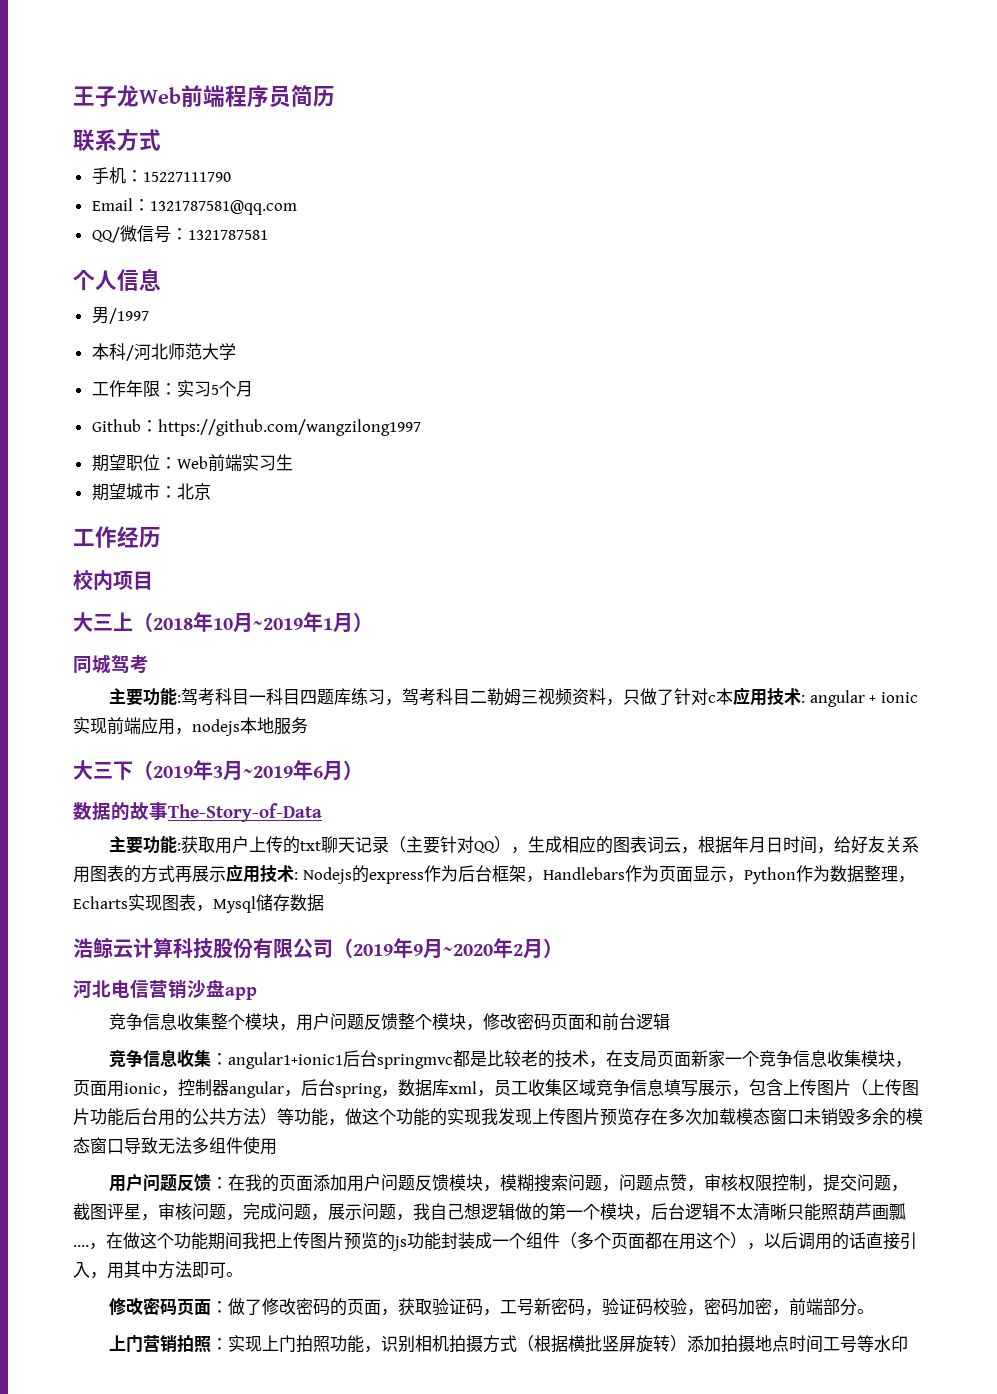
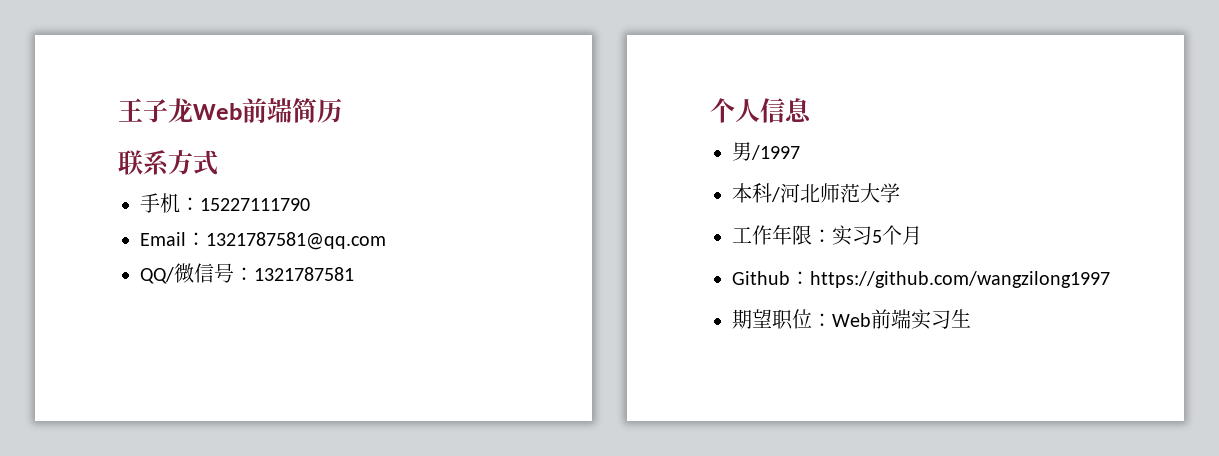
[225,85,291,108] 程序员 -> (292, 110) none
[91,483,211,501] [73,526,161,548] [73,570,153,591] [73,612,373,633] [73,654,149,674] [108,687,918,707] [73,717,308,736] [73,760,363,781] [73,802,322,822] [108,835,919,854] [73,864,915,884] [73,894,324,913] [73,937,563,959] [73,979,257,1000] [108,1013,670,1031] [108,1049,912,1069] [73,1079,919,1098] [73,1108,923,1126] [73,1136,277,1155] [108,1173,908,1192] [73,1203,906,1221] [73,1232,917,1251] [73,1261,243,1279] [108,1297,874,1316] [108,1335,908,1353] // 期望城市：北京 // 工作经历 // 校内项目 // 大三上（2018年10月~2019年1月） // 同城驾考 // 主要功能:驾考科目一科目四题库练习，驾考科目二勒姆三视频资料，只做了针对c本应用技术: angular + ionic实现前端应用，nodejs本地服务 // 大三下（2019年3月~2019年6月） // 数据的故事The-Story-of-Data // 主要功能:获取用户上传的txt聊天记录（主要针对QQ），生成相应的图表词云，根据年月日时间，给好友关系用图表的方式再展示应用技术: Nodejs的express作为后台框架，Handlebars作为页面显示，Python作为数据整理，Echarts实现图表，Mysql储存数据 // 浩鲸云计算科技股份有限公司（2019年9月~2020年2月） // 河北电信营销沙盘app // 竞争信息收集整个模块，用户问题反馈整个模块，修改密码页面和前台逻辑 // 竞争信息收集：angular1+ionic1后台springmvc都是比较老的技术，在支局页面新家一个竞争信息收集模块，页面用ionic，控制器angular，后台spring，数据库xml，员工收集区域竞争信息填写展示，包含上传图片（上传图片功能后台用的公共方法）等功能，做这个功能的实现我发现上传图片预览存在多次加载模态窗口未销毁多余的模态窗口导致无法多组件使用 // 用户问题反馈：在我的页面添加用户问题反馈模块，模糊搜索问题，问题点赞，审核权限控制，提交问题，截图评星，审核问题，完成问题，展示问题，我自己想逻辑做的第一个模块，后台逻辑不太清晰只能照葫芦画瓢....，在做这个功能期间我把上传图片预览的js功能封装成一个组件（多个页面都在用这个），以后调用的话直接引入，用其中方法即可。 // 修改密码页面：做了修改密码的页面，获取验证码，工号新密码，验证码校验，密码加密，前端部分。 // 上门营销拍照：实现上门拍照功能，识别相机拍摄方式（根据横批竖屏旋转）添加拍摄地点时间工号等水印 -> (971, 318) none

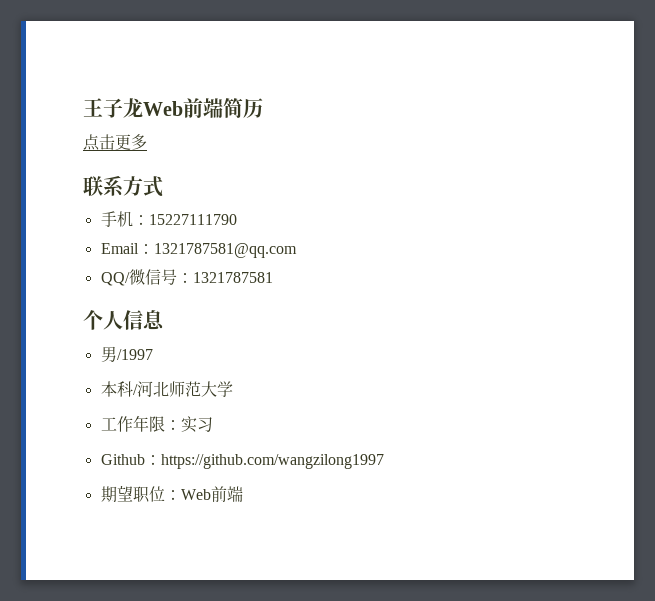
(342, 110) none -> [83,134,147,151] // 点击更多
[872,225,922,245] 5个月 -> (213, 424) none
[911,309,971,330] 实习生 -> (243, 494) none

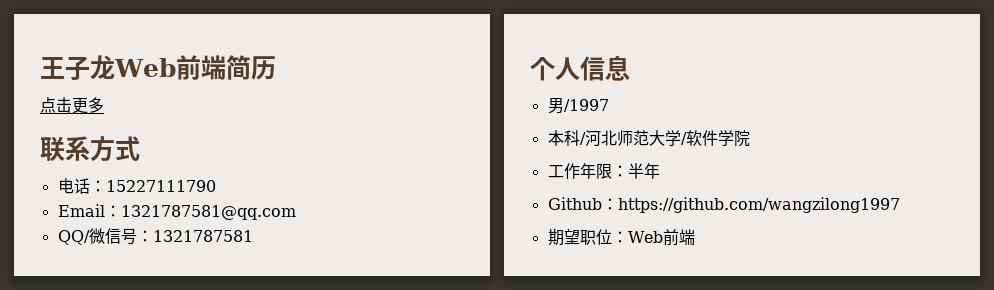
[100,211,133,227] 手机 -> [57,178,90,194] 电话
(233, 389) none -> [680,130,750,147] /软件学院
[180,416,213,433] 实习 -> [627,163,660,179] 半年

